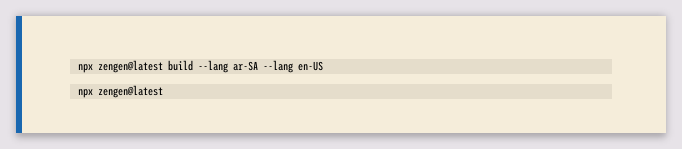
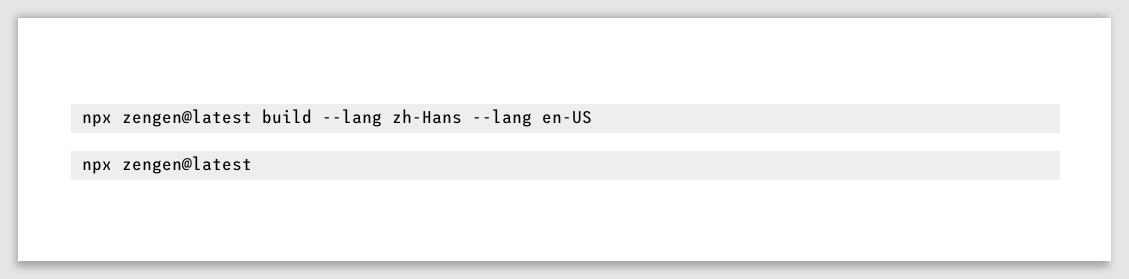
[232,61,258,71] ar-SA -> [391,109,462,124] zh-Hans

